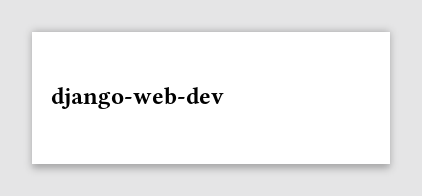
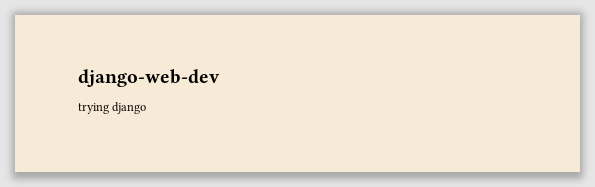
(224, 98) none -> [78,102,147,114] // trying django

